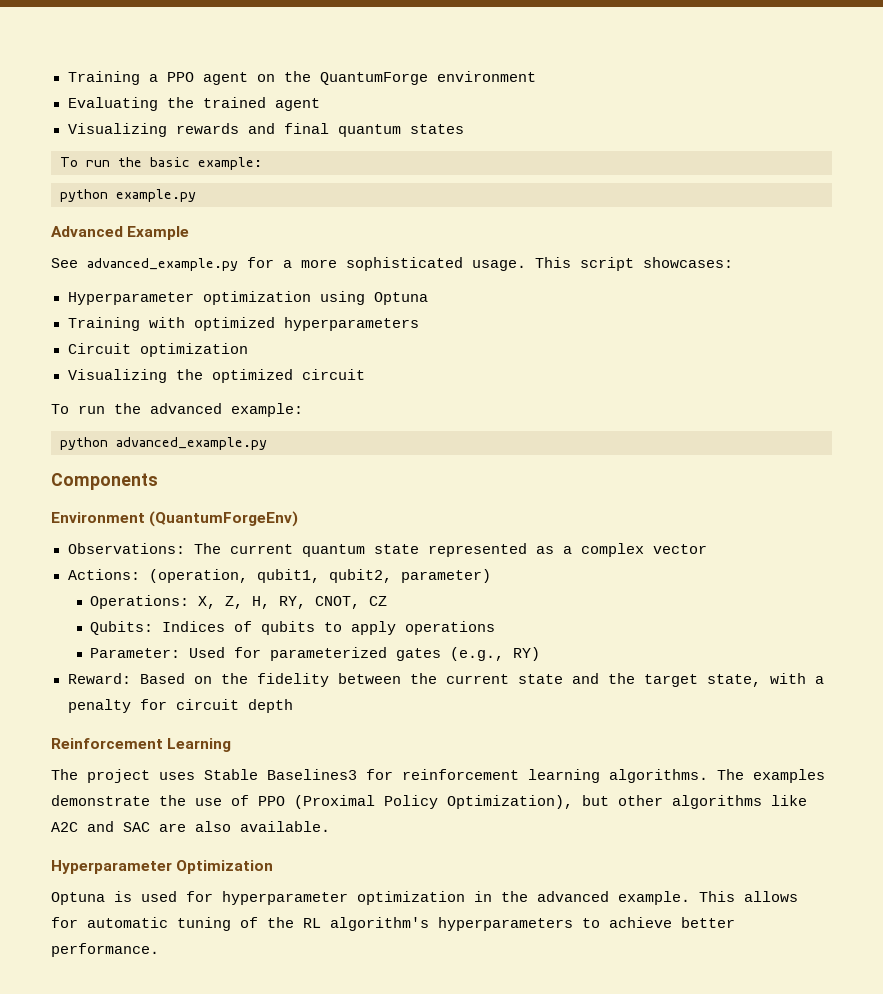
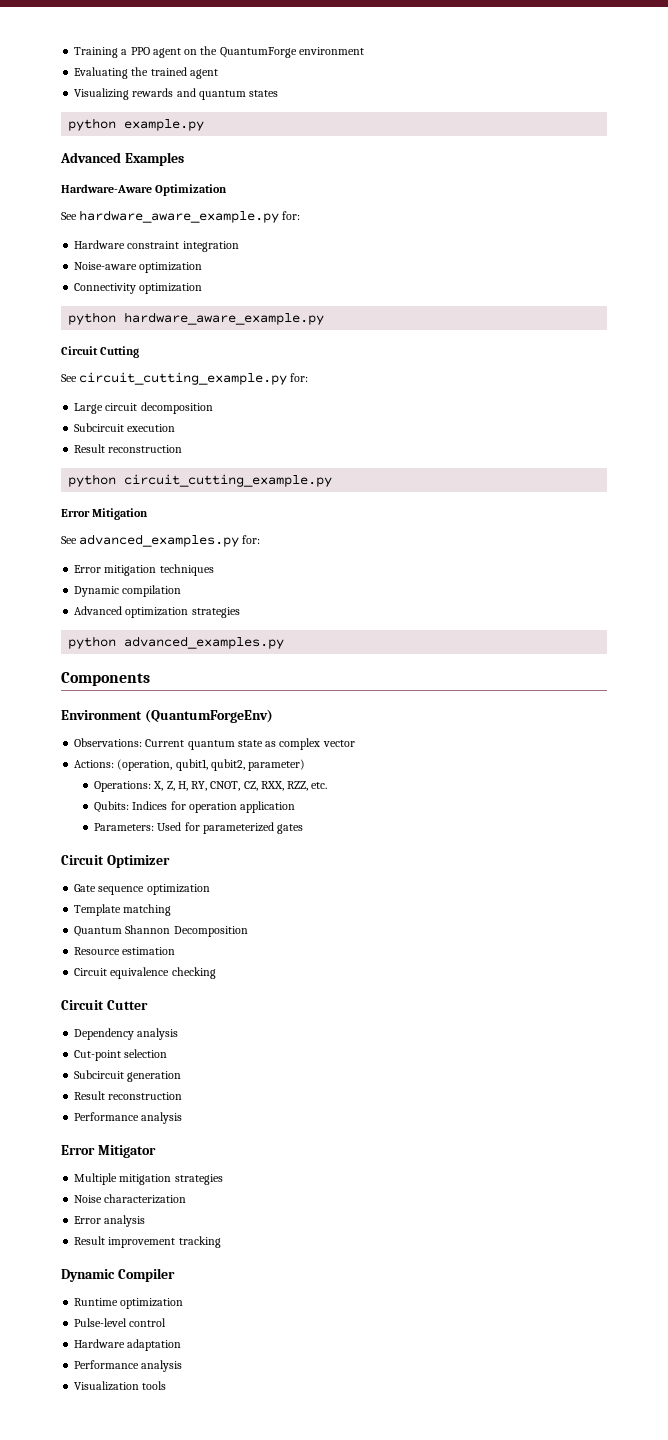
[283,123,329,134] final -> (196, 92) none
[60,157,262,170] [60,189,196,202] [51,226,190,240] [51,257,733,271] [67,291,428,305] [67,317,419,331] [67,343,248,357] [67,369,365,383] [51,403,303,417] [60,437,267,450] [51,473,158,490] [51,511,299,527] [67,543,572,557] To run the basic example: // python example.py // Advanced Example // See advanced_example.py for a more sophisticated usage. This script showcases: // Hyperparameter optimization using Optuna // Training with optimized hyperparameters // Circuit optimization // Visualizing the optimized circuit // To run the advanced example: // python advanced_example.py // Components // Environment (QuantumForgeEnv) // Observations: The current quantum state represented as a -> [68,118,205,131] [60,152,184,166] [61,184,228,196] [61,210,301,223] [74,240,239,252] [74,262,203,273] [74,283,203,294] [68,312,325,325] [61,346,140,358] [61,372,309,385] [74,402,213,414] [74,423,176,432] [74,444,183,453] [68,474,333,487] [61,508,149,520] [61,534,261,547] [74,564,214,576] [74,585,182,597] [74,606,240,618] [68,636,285,649] [61,672,150,686] [61,709,273,723] [74,738,277,750] python example.py // Advanced Examples // Hardware-Aware Optimization // See hardware_aware_example.py for: // Hardware constraint integration // Noise-aware optimization // Connectivity optimization // python hardware_aware_example.py // Circuit Cutting // See circuit_cutting_example.py for: // Large circuit decomposition // Subcircuit execution // Result reconstruction // python circuit_cutting_example.py // Error Mitigation // See advanced_examples.py for: // Error mitigation techniques // Dynamic compilation // Advanced optimization strategies // python advanced_examples.py // Components // Environment (QuantumForgeEnv) // Observations: Current quantum state as
[369,596,388,606] [90,621,496,635] [90,647,541,661] [67,673,824,687] [67,699,293,713] [51,738,232,752] [51,769,825,783] [51,795,807,809] [51,821,330,832] [51,860,274,874] [51,891,798,905] [51,917,735,931] [51,943,159,957] CZ // Qubits: Indices of qubits to apply operations // Parameter: Used for parameterized gates (e.g., RY) // Reward: Based on the fidelity between the current state and the target state, with a penalty for circuit depth // Reinforcement Learning // The project uses Stable Baselines3 for reinforcement learning algorithms. The examples demonstrate the use of PPO (Proximal Policy Optimization), but other algorithms like A2C and SAC are also available. // Hyperparameter Optimization // Optuna is used for hyperparameter optimization in the advanced example. This allows for automatic tuning of the RL algorithm's hyperparameters to achieve better performance. -> [243,781,328,791] [94,801,296,813] [94,822,304,834] [61,855,170,868] [74,884,210,895] [74,904,172,916] [74,925,248,937] [74,947,176,955] [74,967,216,979] [61,1000,148,1010] [74,1028,179,1040] [74,1049,168,1061] [74,1070,182,1082] [74,1091,183,1100] [74,1112,183,1124] [61,1145,156,1158] [74,1173,223,1185] [74,1194,187,1204] [74,1215,146,1227] [74,1236,221,1248] [61,1268,175,1282] [74,1298,184,1309] [74,1318,167,1327] [74,1339,182,1351] [74,1360,183,1372] [74,1381,167,1391] CZ, RXX, RZZ, etc. // Qubits: Indices for operation application // Parameters: Used for parameterized gates // Circuit Optimizer // Gate sequence optimization // Template matching // Quantum Shannon Decomposition // Resource estimation // Circuit equivalence checking // Circuit Cutter // Dependency analysis // Cut-point selection // Subcircuit generation // Result reconstruction // Performance analysis // Error Mitigator // Multiple mitigation strategies // Noise characterization // Error analysis // Result improvement tracking // Dynamic Compiler // Runtime optimization // Pulse-level control // Hardware adaptation // Performance analysis // Visualization tools

